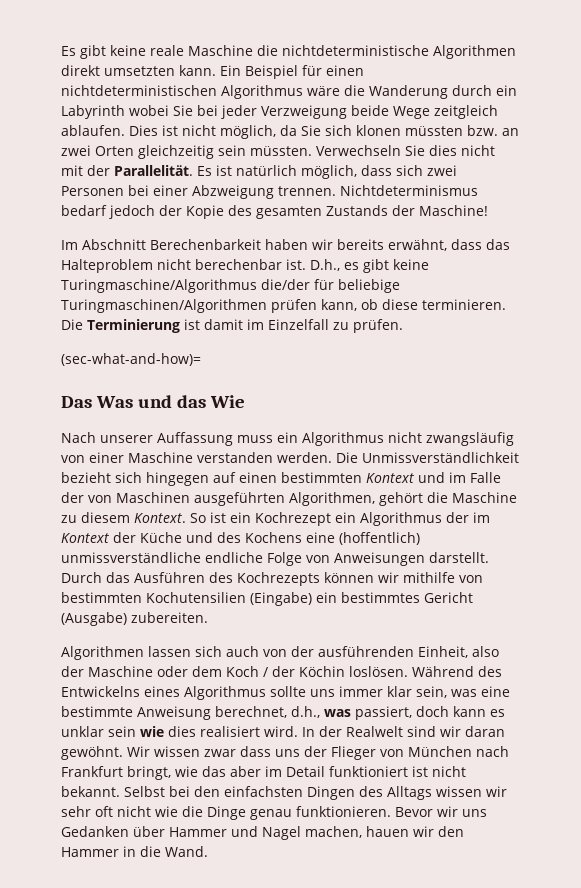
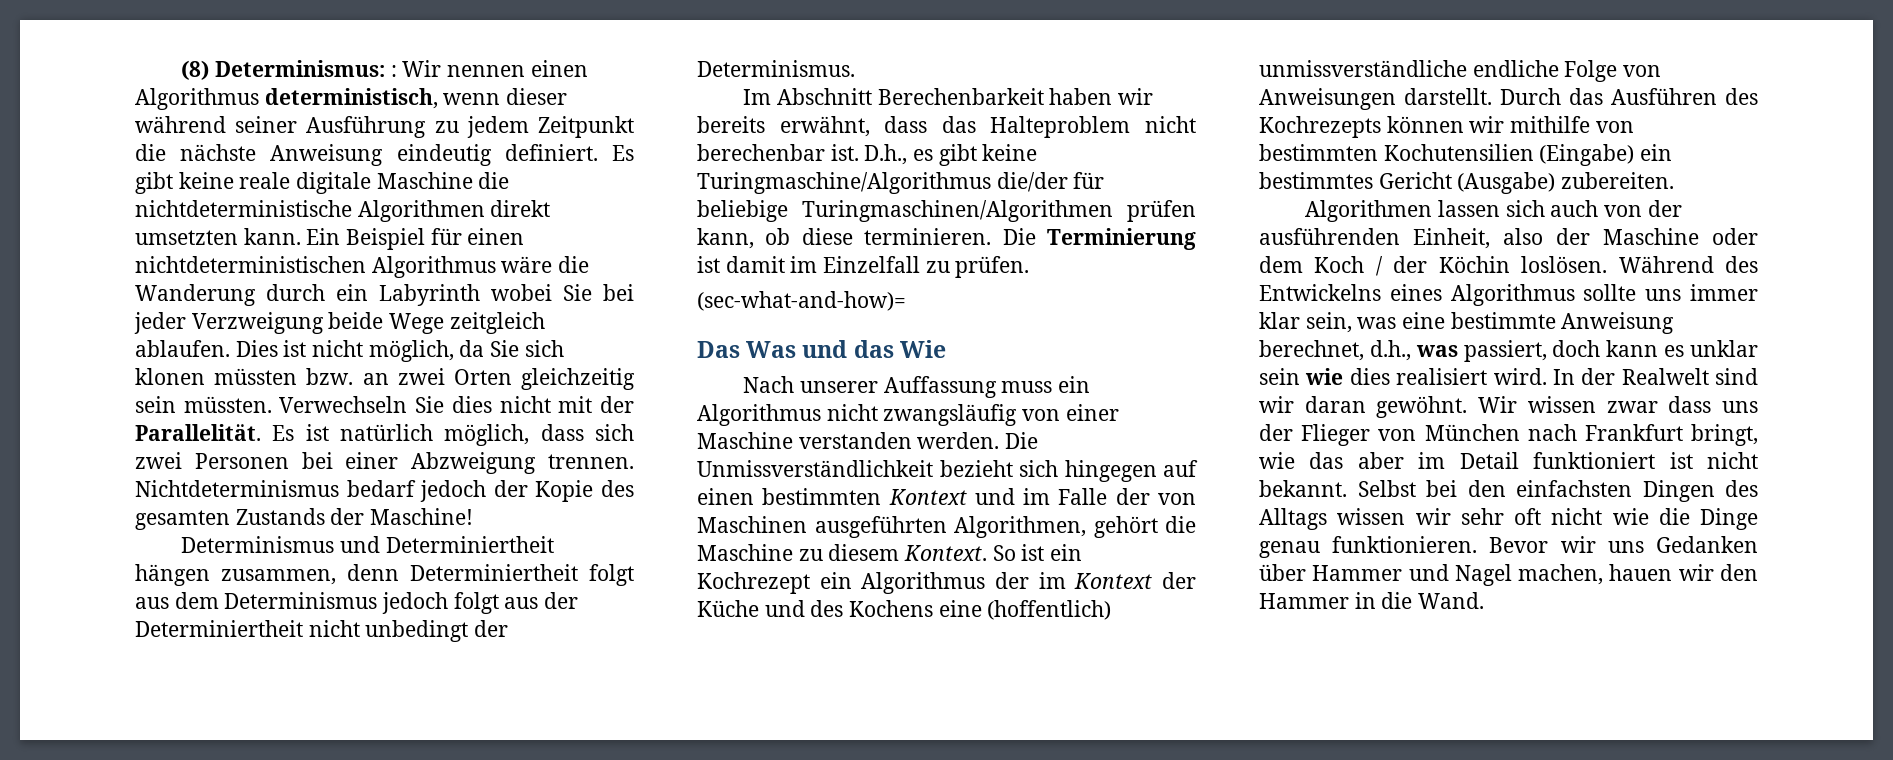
(61, 51) none -> [181,60,588,80] [135,88,568,110] [135,116,634,138] [135,144,598,166] (8) Determinismus: : Wir nennen einen Algorithmus deterministisch, wenn dieser während seiner Ausführung zu jedem Zeitpunkt die nächste Anweisung eindeutig definiert.
(184, 50) none -> [296,172,372,194] digitale
(488, 210) none -> [181,536,554,553] [135,564,634,586] [135,592,579,614] [135,620,509,642] [697,60,855,77] // Determinismus und Determiniertheit hängen zusammen, denn Determiniertheit folgt aus dem Determinismus jedoch folgt aus der Determiniertheit nicht unbedingt der Determinismus.

